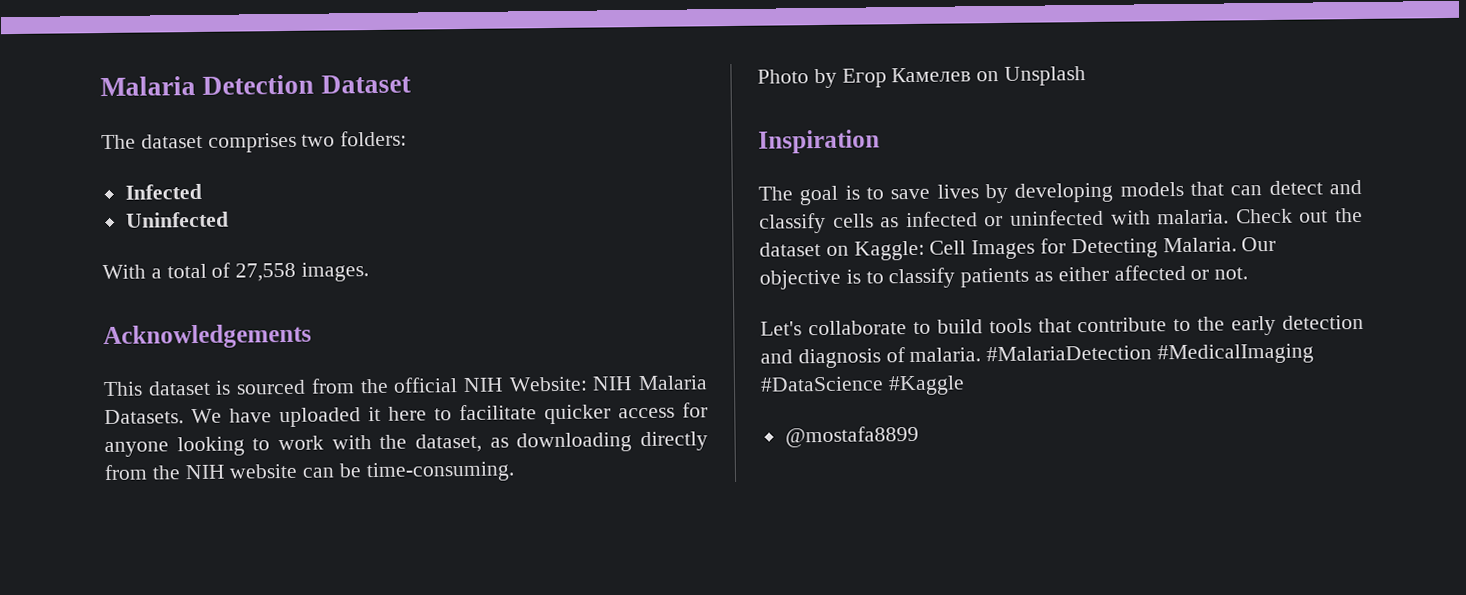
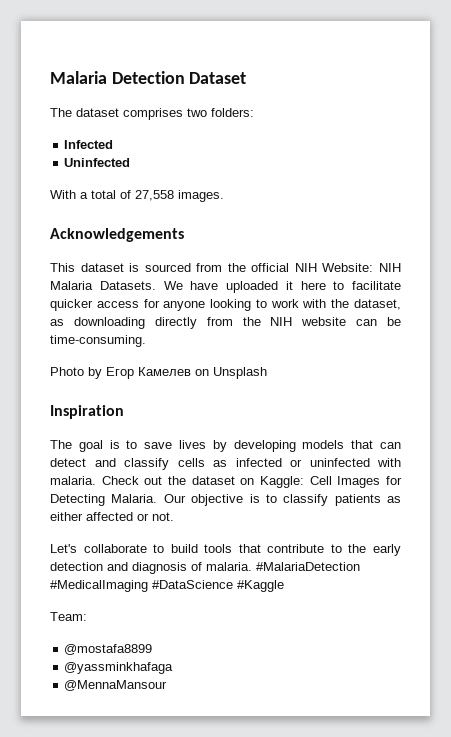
(965, 385) none -> [50,612,87,621] // Team:
(919, 436) none -> [64,662,174,674] [64,680,168,691] // @yassminkhafaga // @MennaMansour

